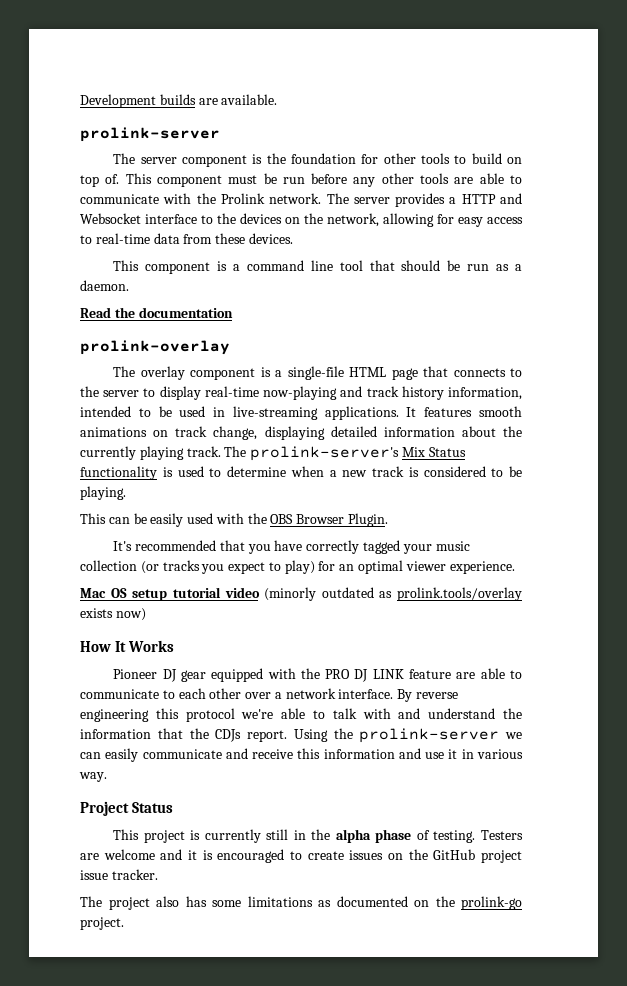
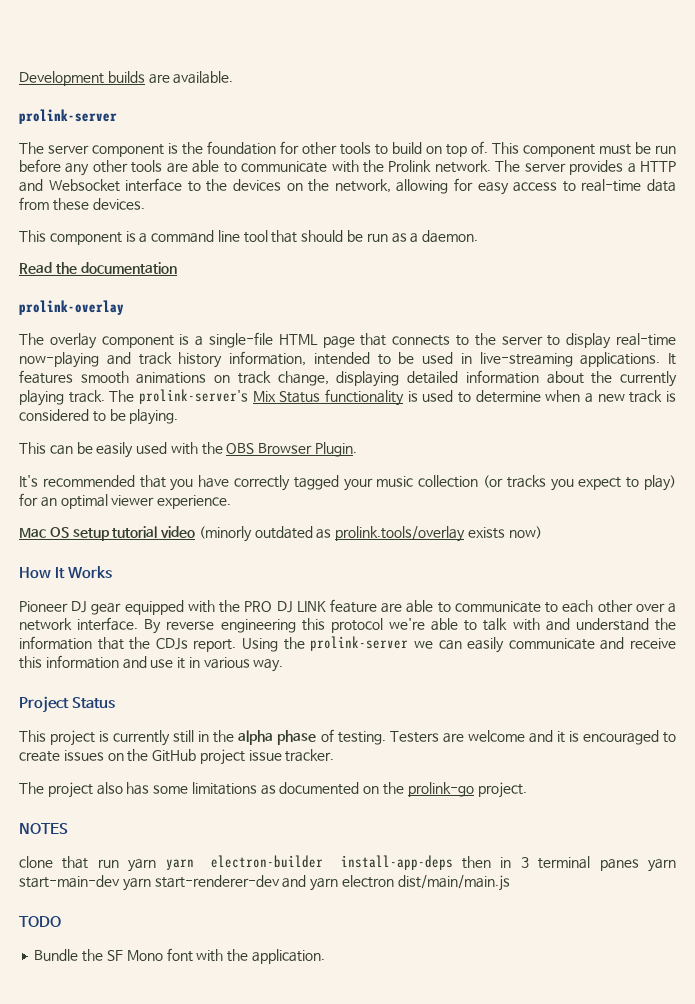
(124, 923) none -> [19,823,68,834] [19,855,677,872] [19,875,510,891] [19,916,61,927] [34,948,325,964] // NOTES // clone that run yarn yarn electron-builder install-app-deps then in 3 terminal panes yarn start-main-dev yarn start-renderer-dev and yarn electron dist/main/main.js // TODO // Bundle the SF Mono font with the application.

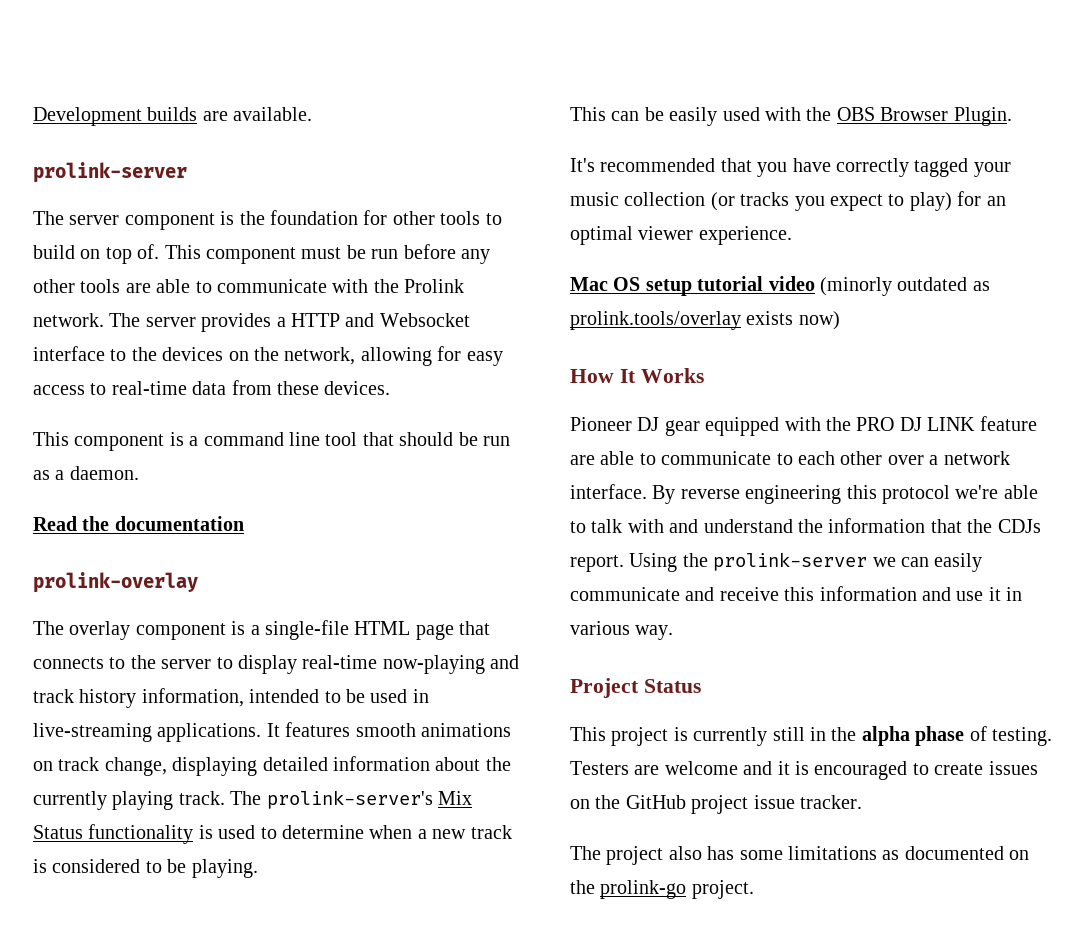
[19,823,68,834] [19,855,677,872] [19,875,510,891] [19,916,61,927] [34,948,325,964] // NOTES // clone that run yarn yarn electron-builder install-app-deps then in 3 terminal panes yarn start-main-dev yarn start-renderer-dev and yarn electron dist/main/main.js // TODO // Bundle the SF Mono font with the application. -> (754, 889) none

